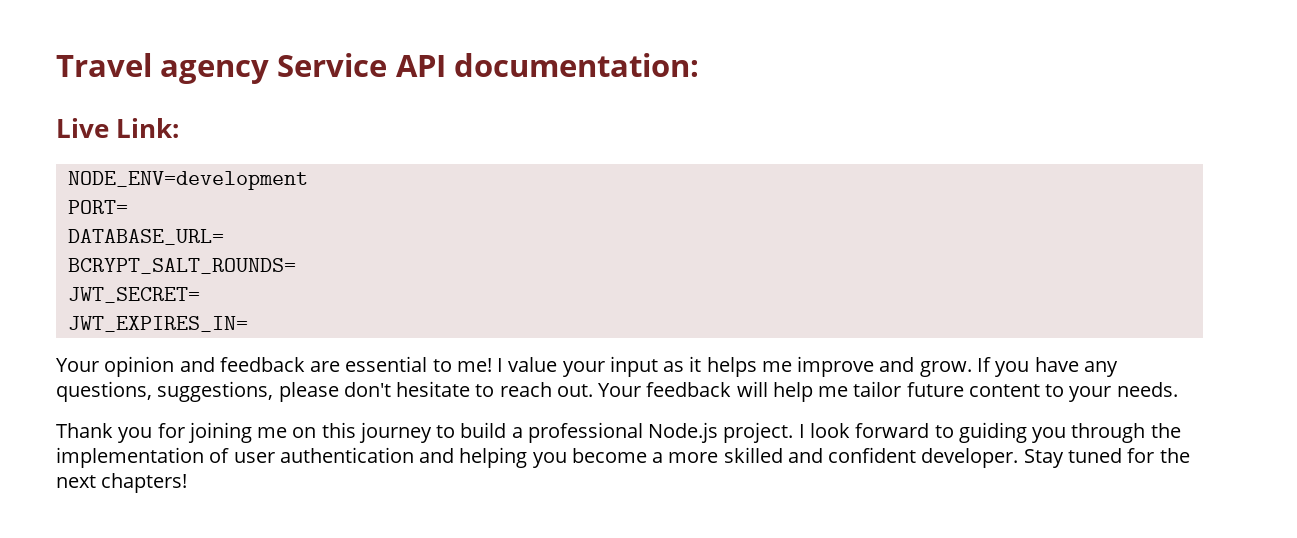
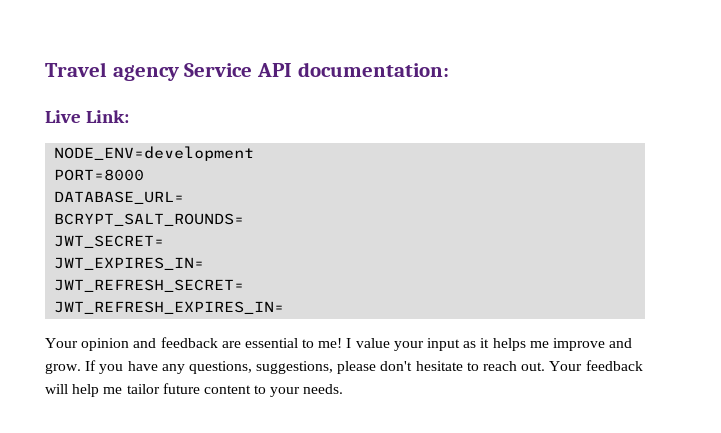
[67,200,128,214] PORT= -> [54,169,145,181] PORT=8000
(248, 324) none -> [54,279,245,292] [54,301,285,314] // JWT_REFRESH_SECRET= // JWT_REFRESH_EXPIRES_IN=
[56,422,1181,443] [56,447,1190,468] [56,473,188,493] // Thank you for joining me on this journey to build a professional Node.js project. I look forward to guiding you through the implementation of user authentication and helping you become a more skilled and confident developer. Stay tuned for the next chapters! -> (344, 389) none

